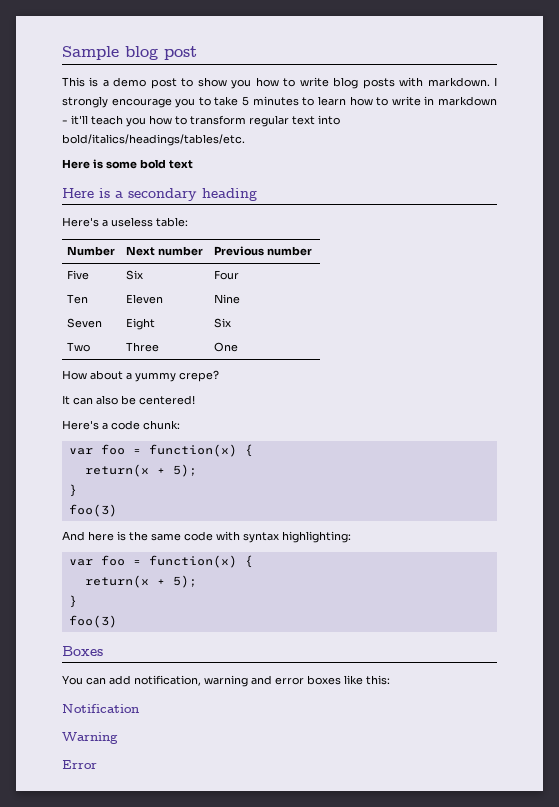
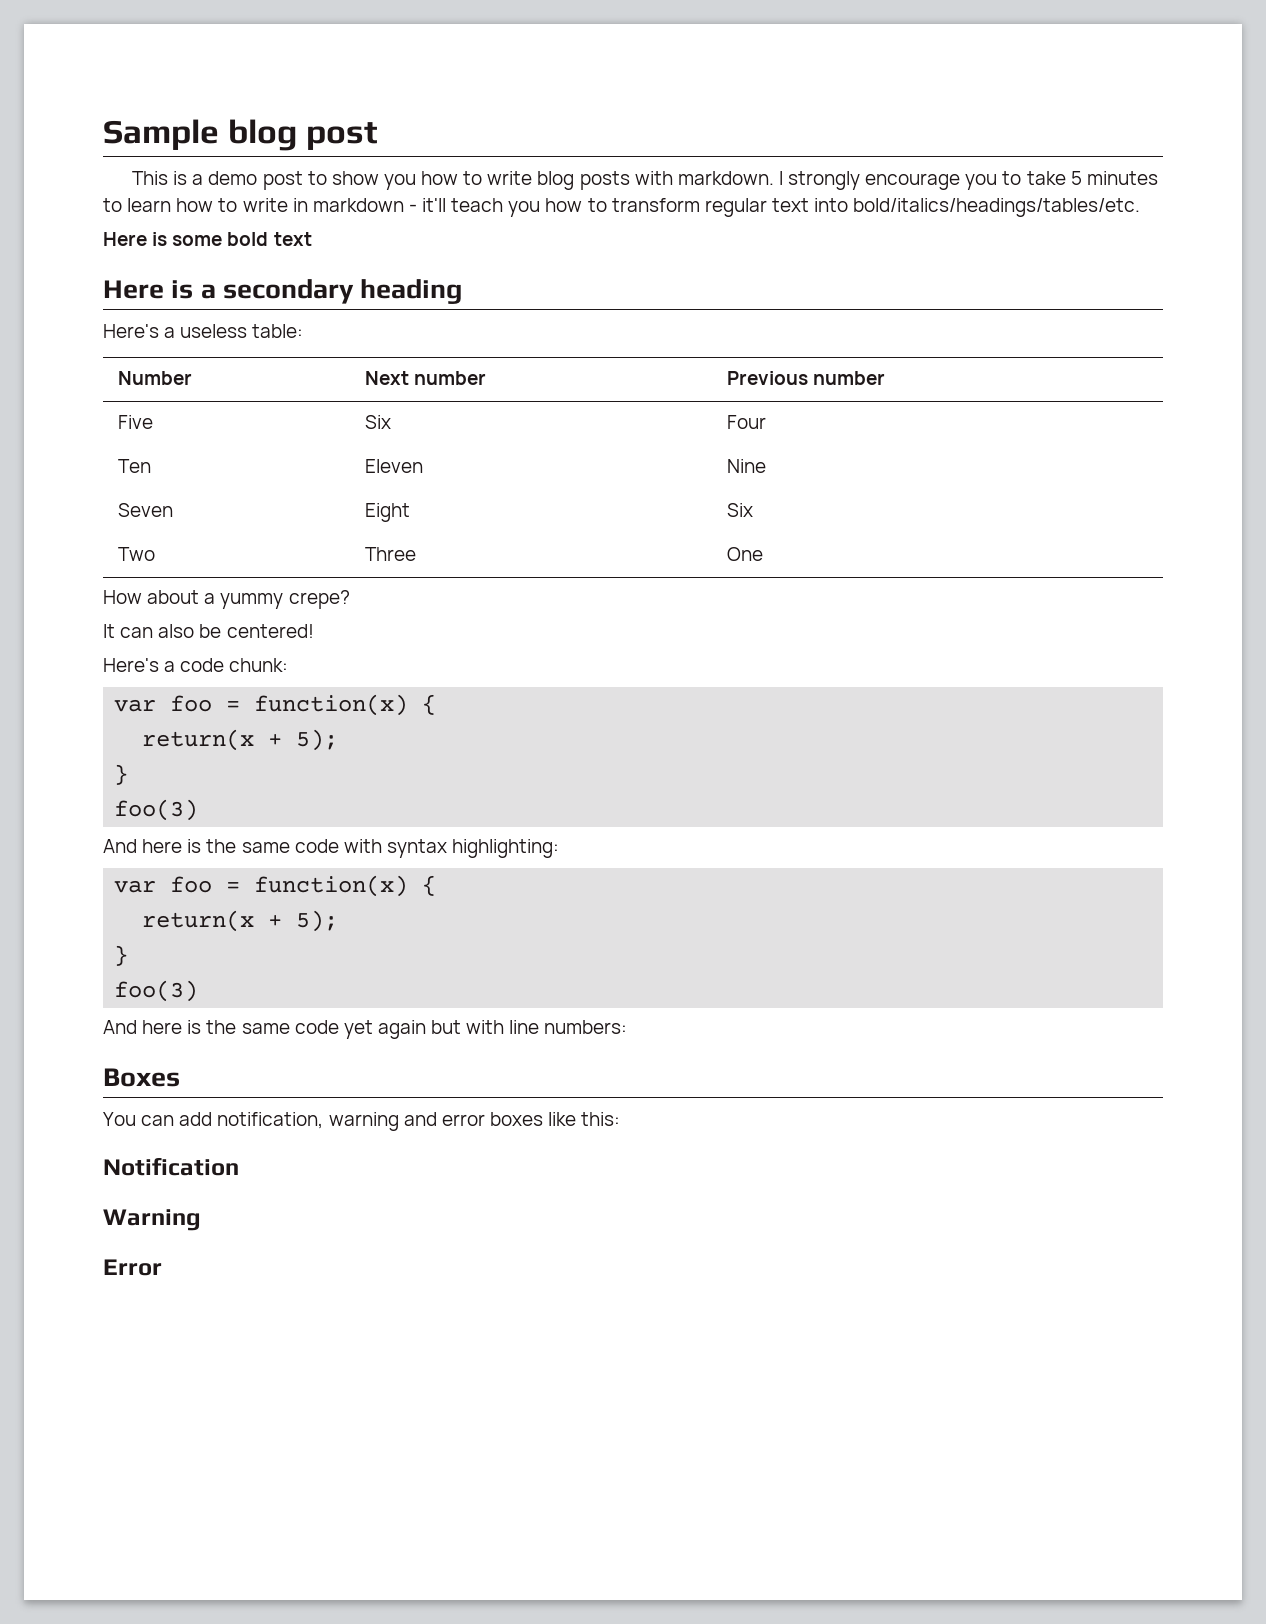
(117, 621) none -> [103,1020,628,1039] // And here is the same code yet again but with line numbers:

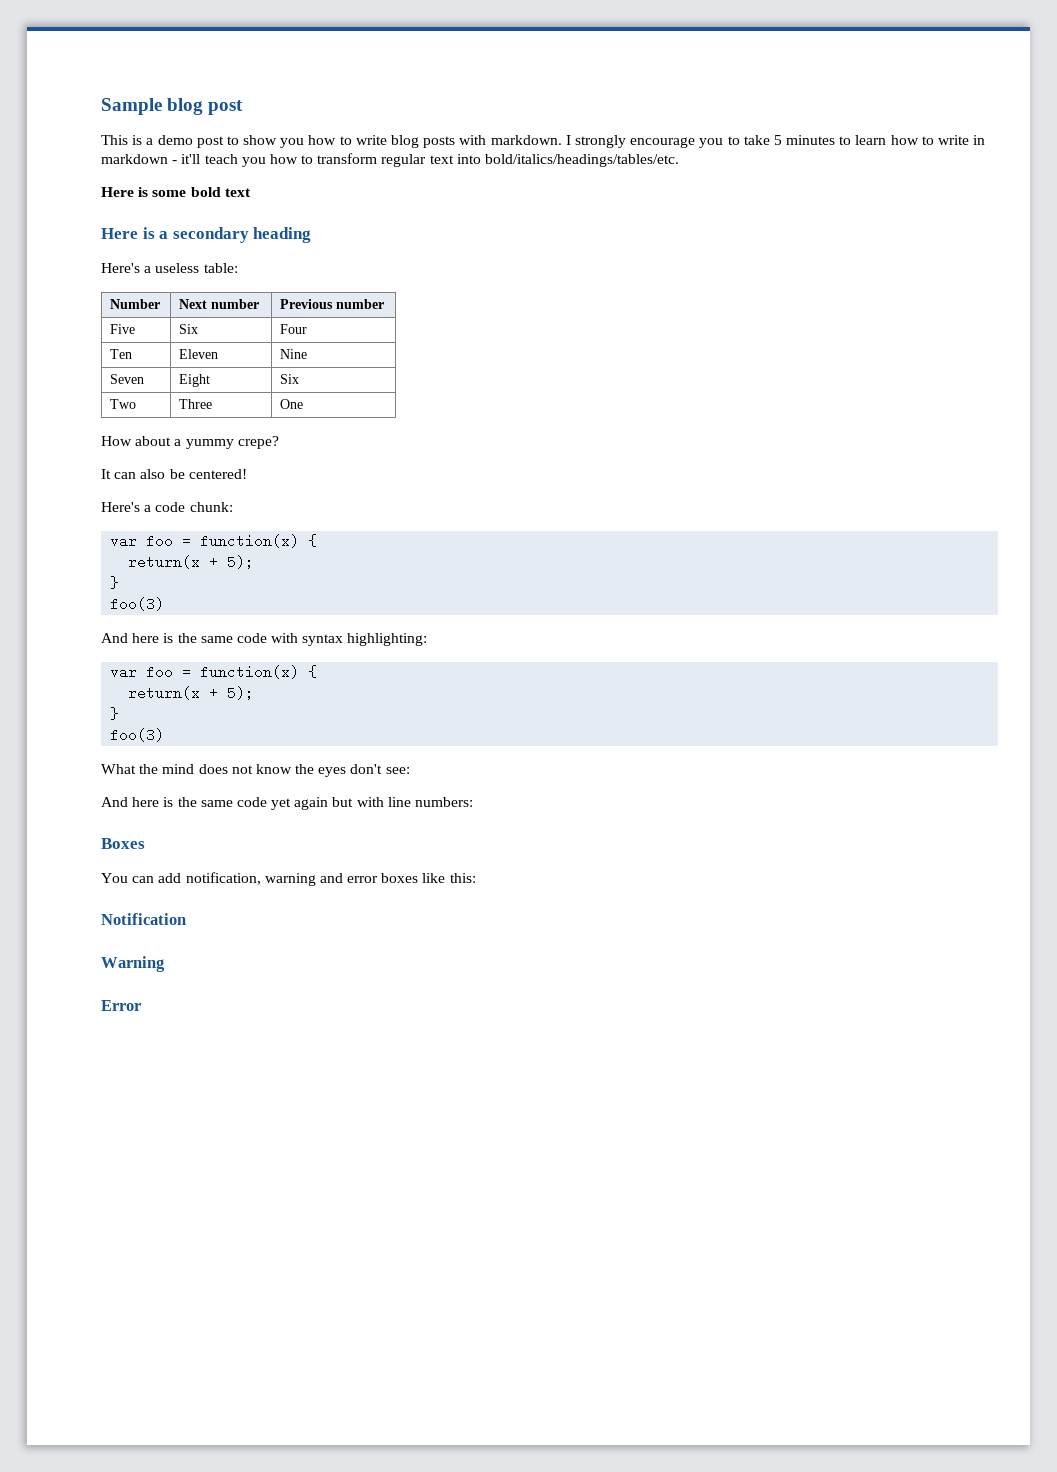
(199, 991) none -> [101,764,410,777] // What the mind does not know the eyes don't see:

